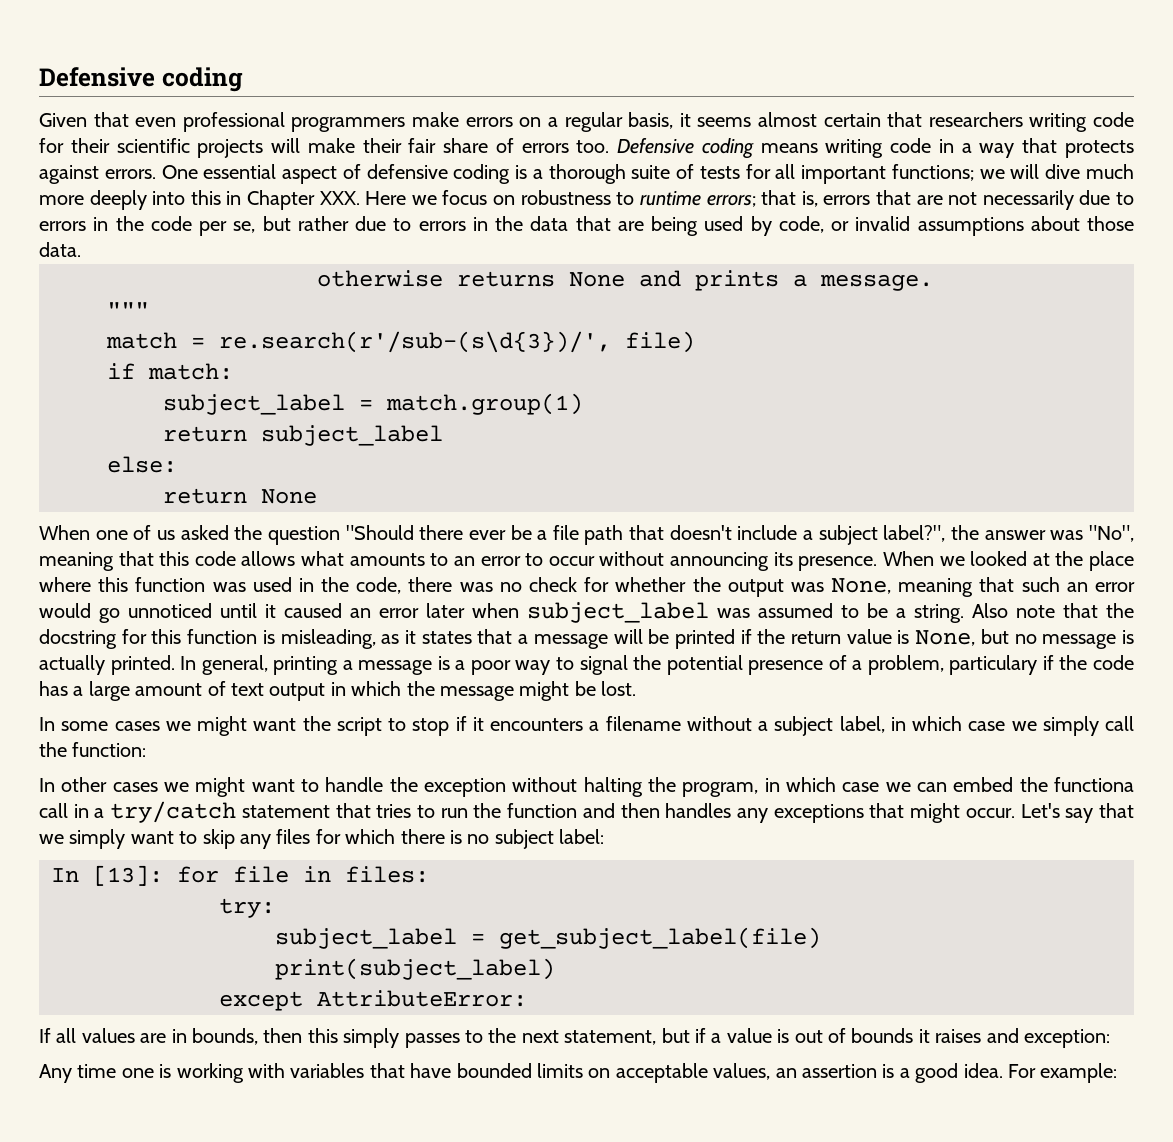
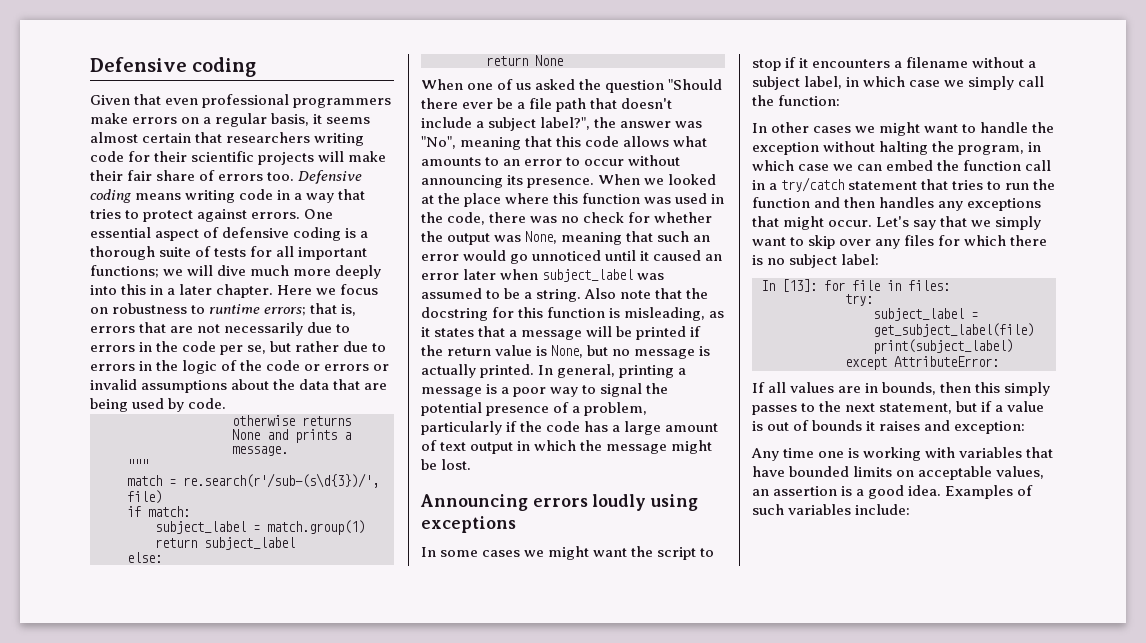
[1064,140,1134,158] protects -> [90,209,194,222] tries to protect
[247,190,360,210] Chapter XXX. -> [167,284,274,298] a later chapter.
(523, 223) none -> [182,360,390,374] [90,379,296,393] logic of the code or errors or invalid assumptions about the
[778,216,1134,236] [39,242,81,257] code, or invalid assumptions about those data. -> [188,398,227,409] code.
[949,655,1038,675] particulary -> [421,421,502,435] particularly
(637, 688) none -> [420,494,699,511] [421,516,516,533] // Announcing errors loudly using exceptions
[1054,777,1135,792] functiona -> [963,160,1022,171] function
(235, 839) none -> [839,239,872,246] over
[1007,1063,1118,1083] For example: -> [945,485,1034,499] [752,504,911,515] Examples of such variables include:

